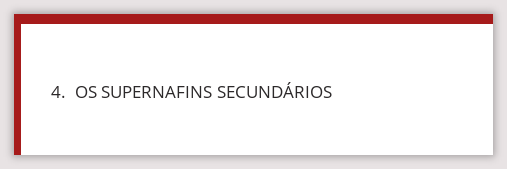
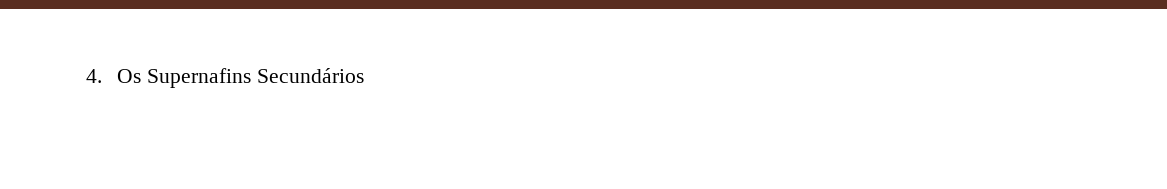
[74,82,332,98] OS SUPERNAFINS SECUNDÁRIOS -> [117,68,364,88] Os Supernafins Secundários

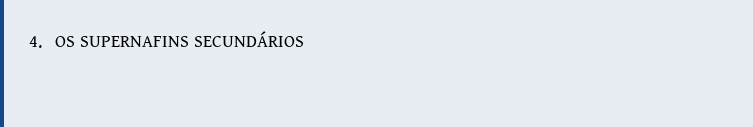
[117,68,364,88] Os Supernafins Secundários -> [55,31,304,47] OS SUPERNAFINS SECUNDÁRIOS

